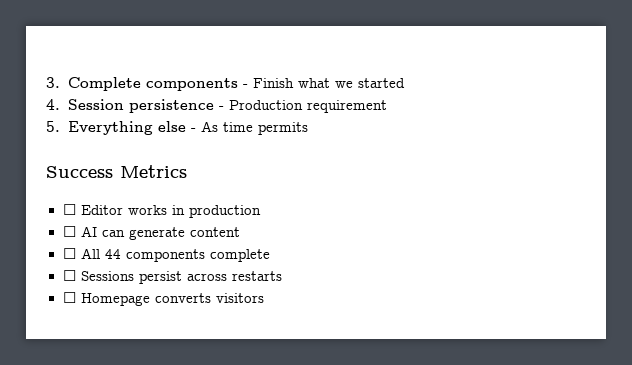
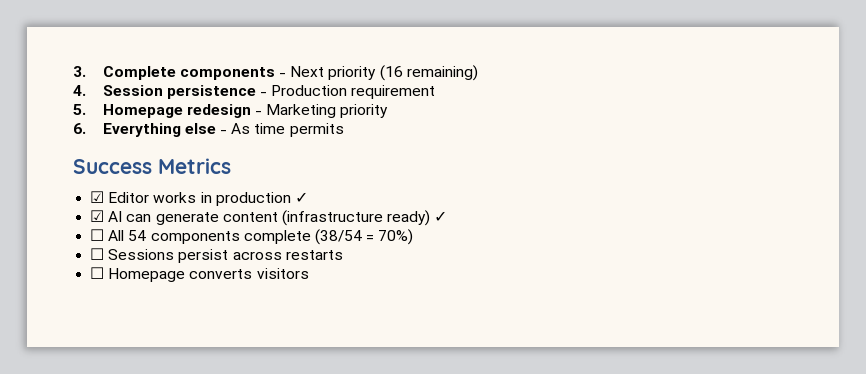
[252,78,405,88] Finish what we started -> [290,65,478,81] Next priority (16 remaining)
(60, 126) none -> [102,104,389,118] [73,123,86,134] Homepage redesign - Marketing priority // 6.
[62,204,76,215] ☐ -> [90,191,105,203] ☑
[62,226,76,237] // ☐ -> [294,192,308,203] [90,210,105,222] ✓ // ☑
(240, 232) none -> [281,210,448,226] (infrastructure ready) ✓
[104,249,121,259] 44 -> [128,230,147,241] 54
(270, 255) none -> [314,229,414,245] (38/54 = 70%)

